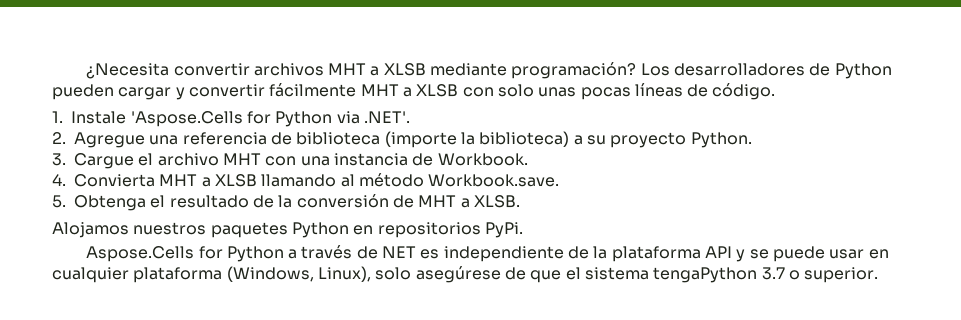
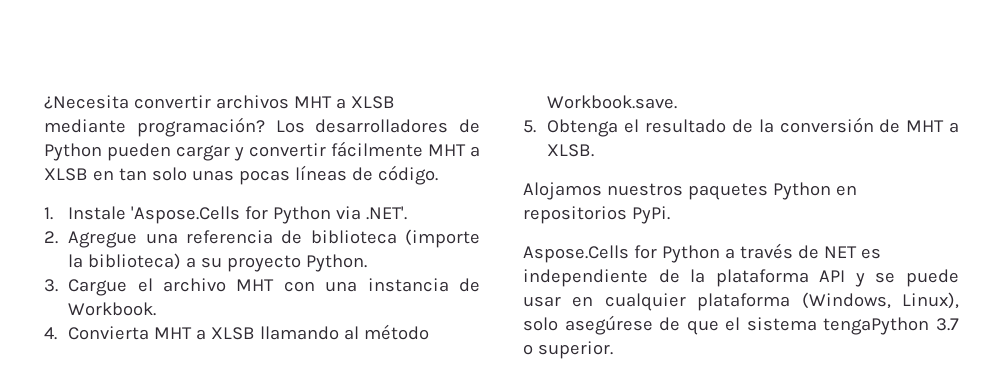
[462,87,494,97] con -> [92,168,147,181] en tan

